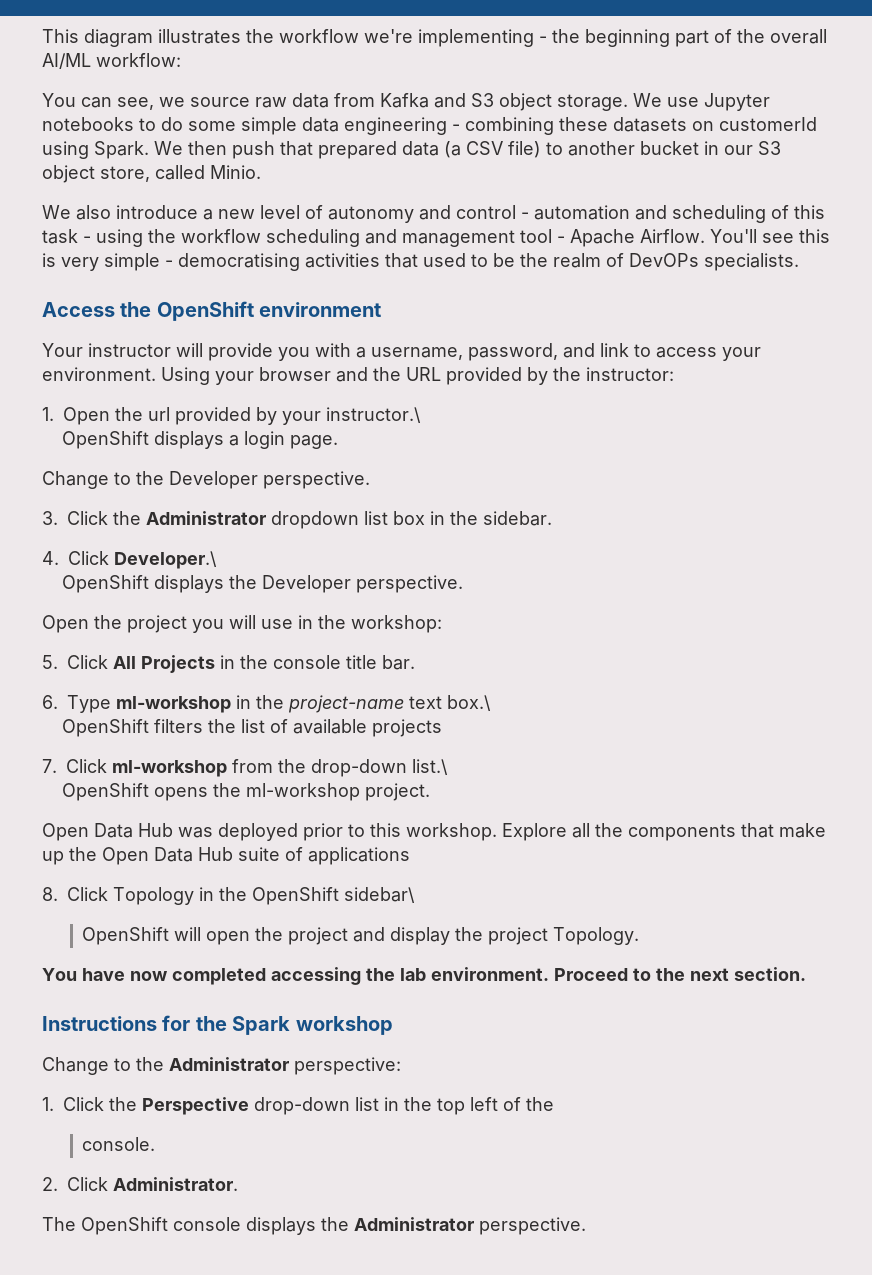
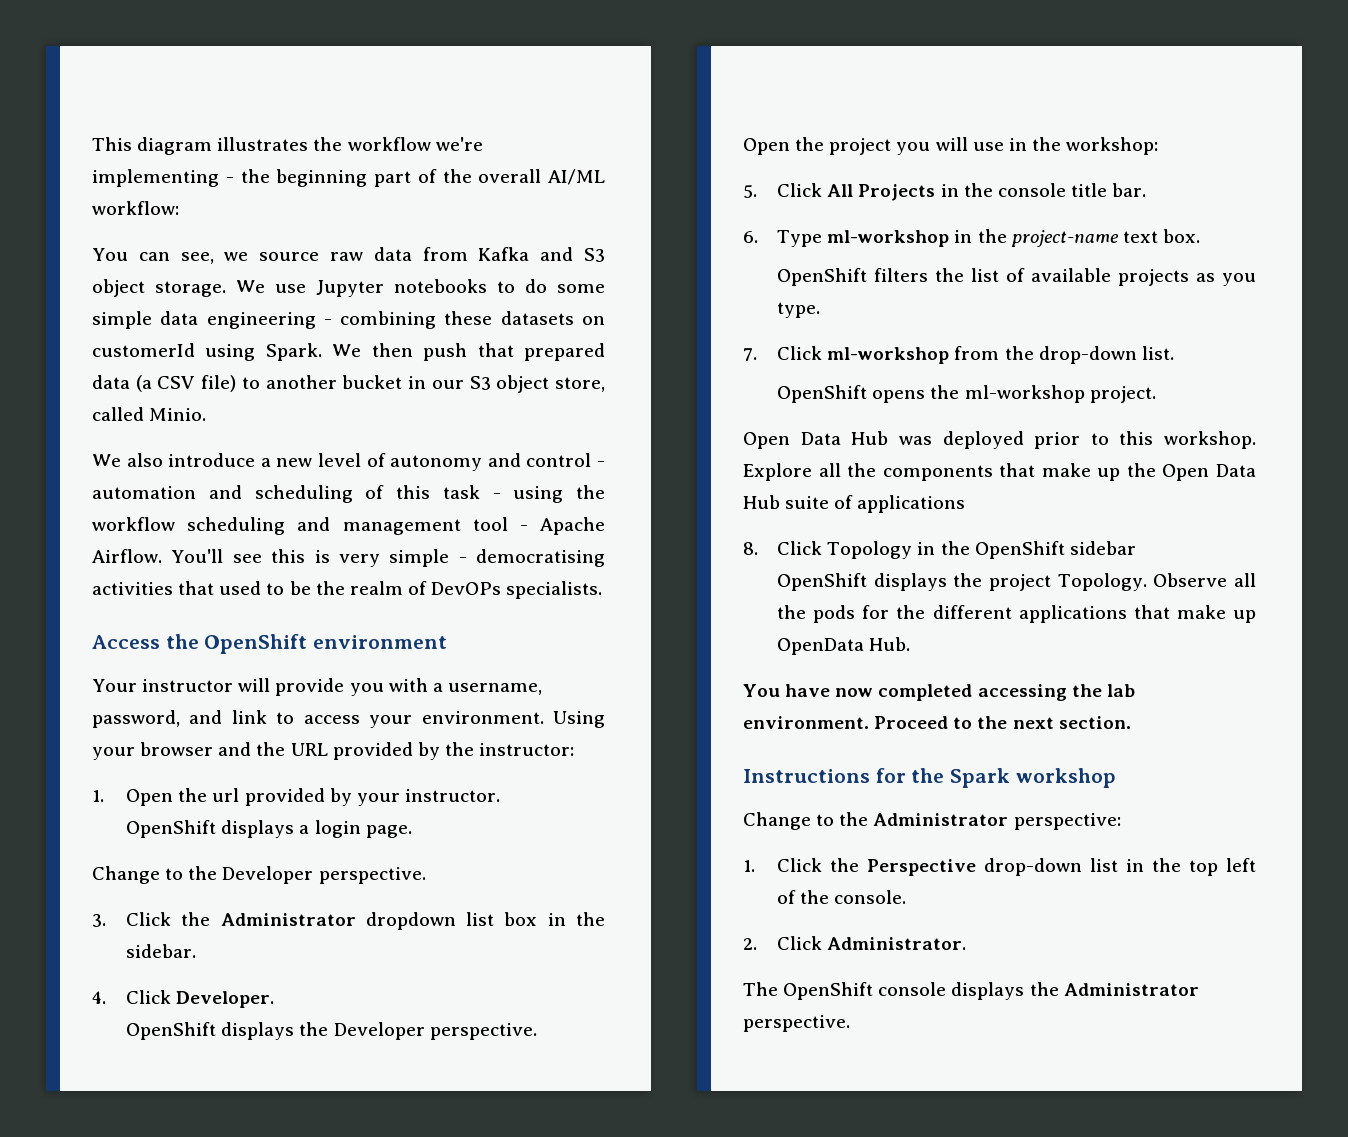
[326,407,421,423] instructor.\ -> [404,789,500,802] instructor.
[114,551,217,569] Developer.\ -> [176,991,275,1008] Developer.
[447,695,491,711] box.\ -> [1162,229,1200,243] box.
(443, 728) none -> [1196,273,1256,286] [777,302,821,318] as you type.
[412,759,448,775] list.\ -> [1141,346,1174,360] list.
[344,887,415,903] [82,927,640,945] sidebar\ // OpenShift will open the project and display the project Topology. -> [1069,541,1136,555] [777,573,1256,591] [777,605,1256,623] [777,637,911,655] sidebar // OpenShift displays the project Topology. Observe all the pods for the different applications that make up OpenData Hub.
(554, 1104) // -> (830, 897) none

